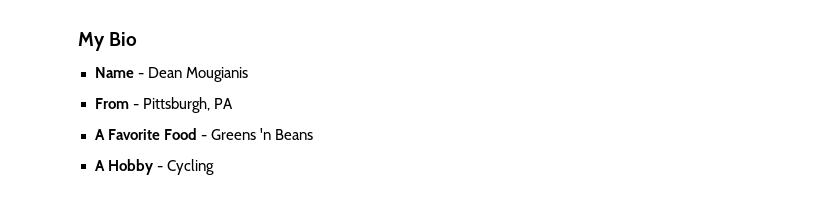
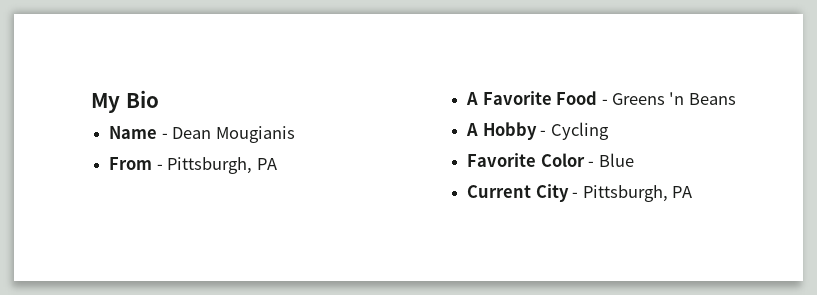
(214, 167) none -> [467,153,634,167] [467,184,692,202] // Favorite Color - Blue // Current City - Pittsburgh, PA

